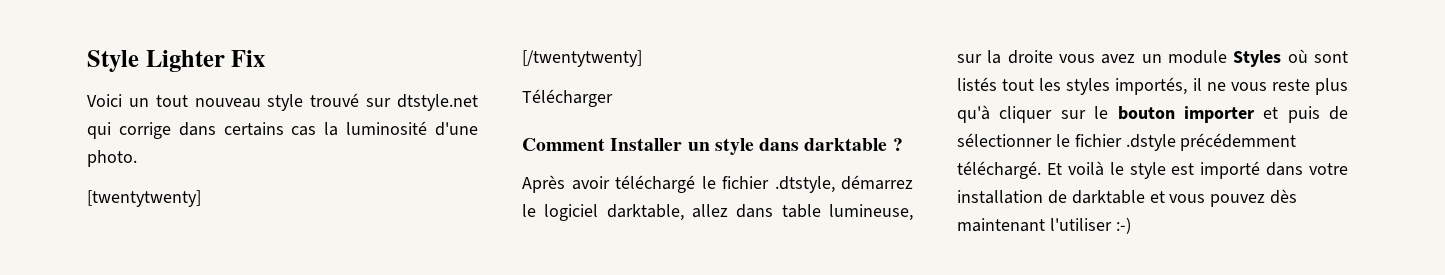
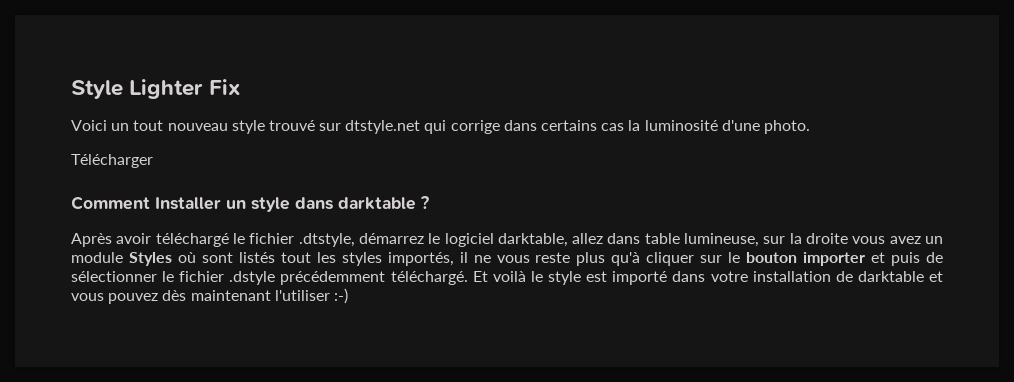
[87,190,201,207] [522,50,642,67] // [twentytwenty] // [/twentytwenty] -> (810, 127) none

